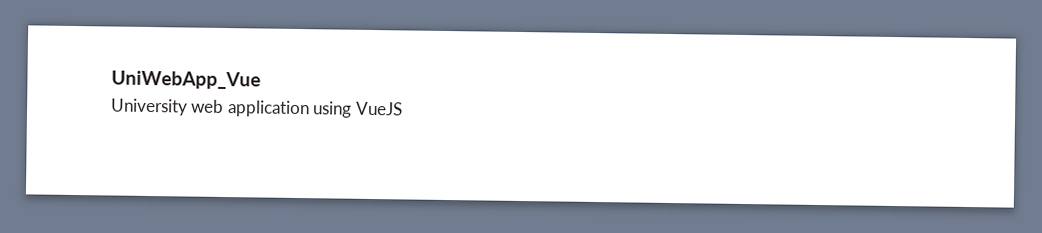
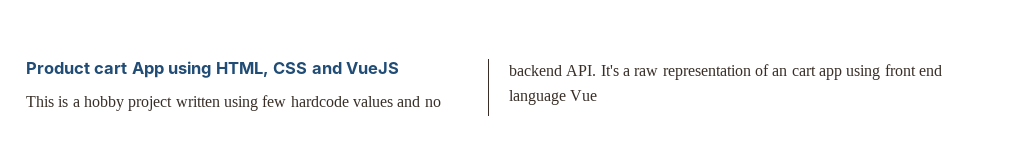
[111,70,261,90] [110,98,403,118] UniWebApp_Vue // University web application using VueJS -> [26,61,400,78] [26,95,441,111] [509,64,942,80] [509,90,598,105] Product cart App using HTML, CSS and VueJS // This is a hobby project written using few hardcode values and no backend API. It's a raw representation of an cart app using front end language Vue

